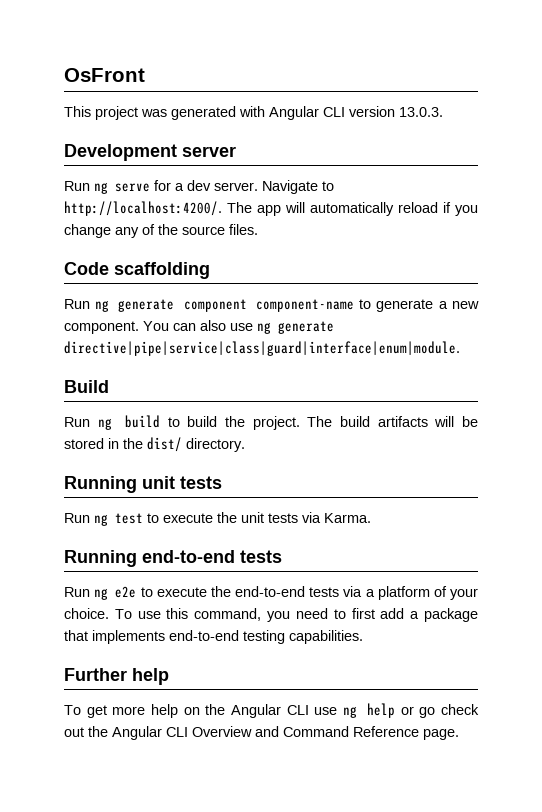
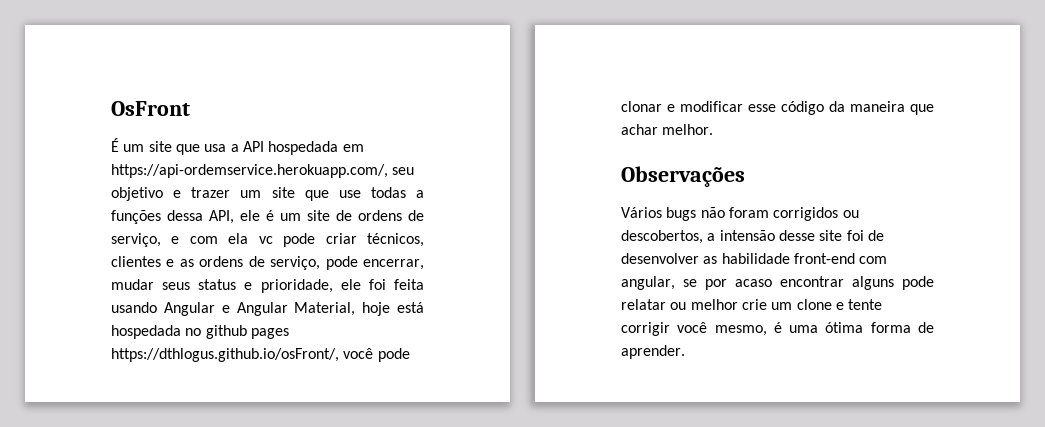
[64,106,443,120] [64,144,236,161] [64,180,334,194] [64,201,478,216] [64,224,258,238] [64,262,210,279] [64,299,479,312] [64,320,334,334] [64,341,460,356] [64,380,109,393] [64,415,479,430] [64,437,245,452] [64,476,222,493] [64,512,371,526] [64,550,282,567] [64,586,479,600] [64,608,478,622] [64,630,363,644] [64,668,169,685] [64,703,480,718] [64,726,459,740] This project was generated with Angular CLI version 13.0.3. // Development server // Run ng serve for a dev server. Navigate to http://localhost:4200/. The app will automatically reload if you change any of the source files. // Code scaffolding // Run ng generate component component-name to generate a new component. You can also use ng generate directive|pipe|service|class|guard|interface|enum|module. // Build // Run ng build to build the project. The build artifacts will be stored in the dist/ directory. // Running unit tests // Run ng test to execute the unit tests via Karma. // Running end-to-end tests // Run ng e2e to execute the end-to-end tests via a platform of your choice. To use this command, you need to first add a package that implements end-to-end testing capabilities. // Further help // To get more help on the Angular CLI use ng help or go check out the Angular CLI Overview and Command Reference page. -> [111,138,364,155] [111,164,415,178] [111,187,424,201] [111,210,424,224] [111,233,424,247] [111,256,424,270] [111,279,424,293] [111,302,424,316] [111,325,289,339] [111,348,410,362] [621,101,934,115] [621,124,714,135] [621,166,745,187] [621,207,859,221] [621,230,884,244] [621,253,888,264] [621,276,934,290] [621,299,883,310] [621,322,934,336] [621,345,685,359] É um site que usa a API hospedada em https://api-ordemservice.herokuapp.com/, seu objetivo e trazer um site que use todas a funções dessa API, ele é um site de ordens de serviço, e com ela vc pode criar técnicos, clientes e as ordens de serviço, pode encerrar, mudar seus status e prioridade, ele foi feita usando Angular e Angular Material, hoje está hospedada no github pages https://dthlogus.github.io/osFront/, você pode clonar e modificar esse código da maneira que achar melhor. // Observações // Vários bugs não foram corrigidos ou descobertos, a intensão desse site foi de desenvolver as habilidade front-end com angular, se por acaso encontrar alguns pode relatar ou melhor crie um clone e tente corrigir você mesmo, é uma ótima forma de aprender.

